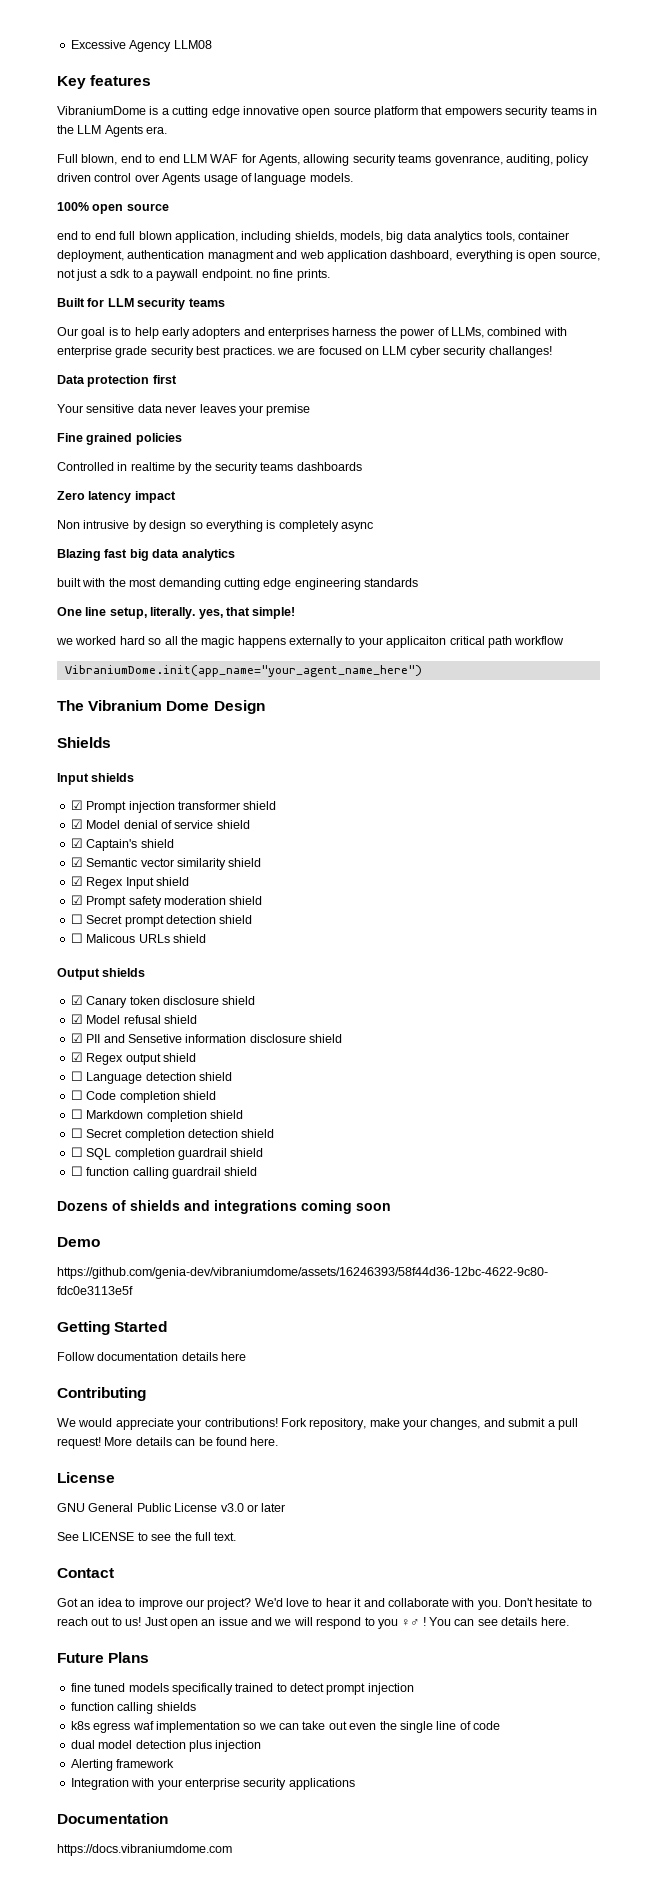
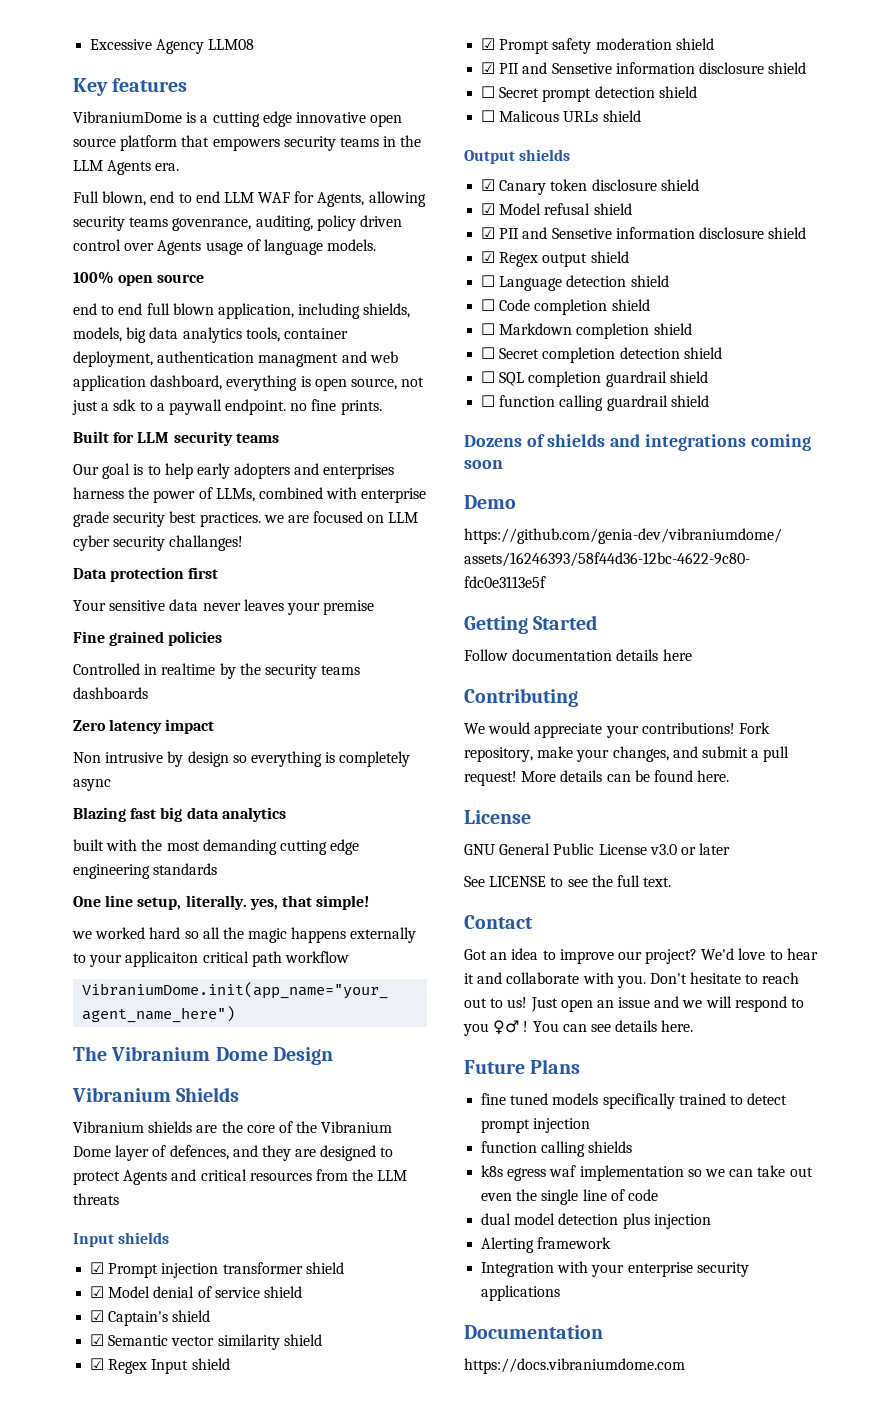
(265, 707) none -> [72,1087,171,1102] Vibranium
(111, 742) none -> [73,1121,393,1133] [73,1145,394,1161] [73,1169,408,1185] [73,1193,119,1205] // Vibranium shields are the core of the Vibranium Dome layer of defences, and they are designed to protect Agents and critical resources from the LLM threats
(263, 900) none -> [481,62,807,74] // ☑ PII and Sensetive information disclosure shield

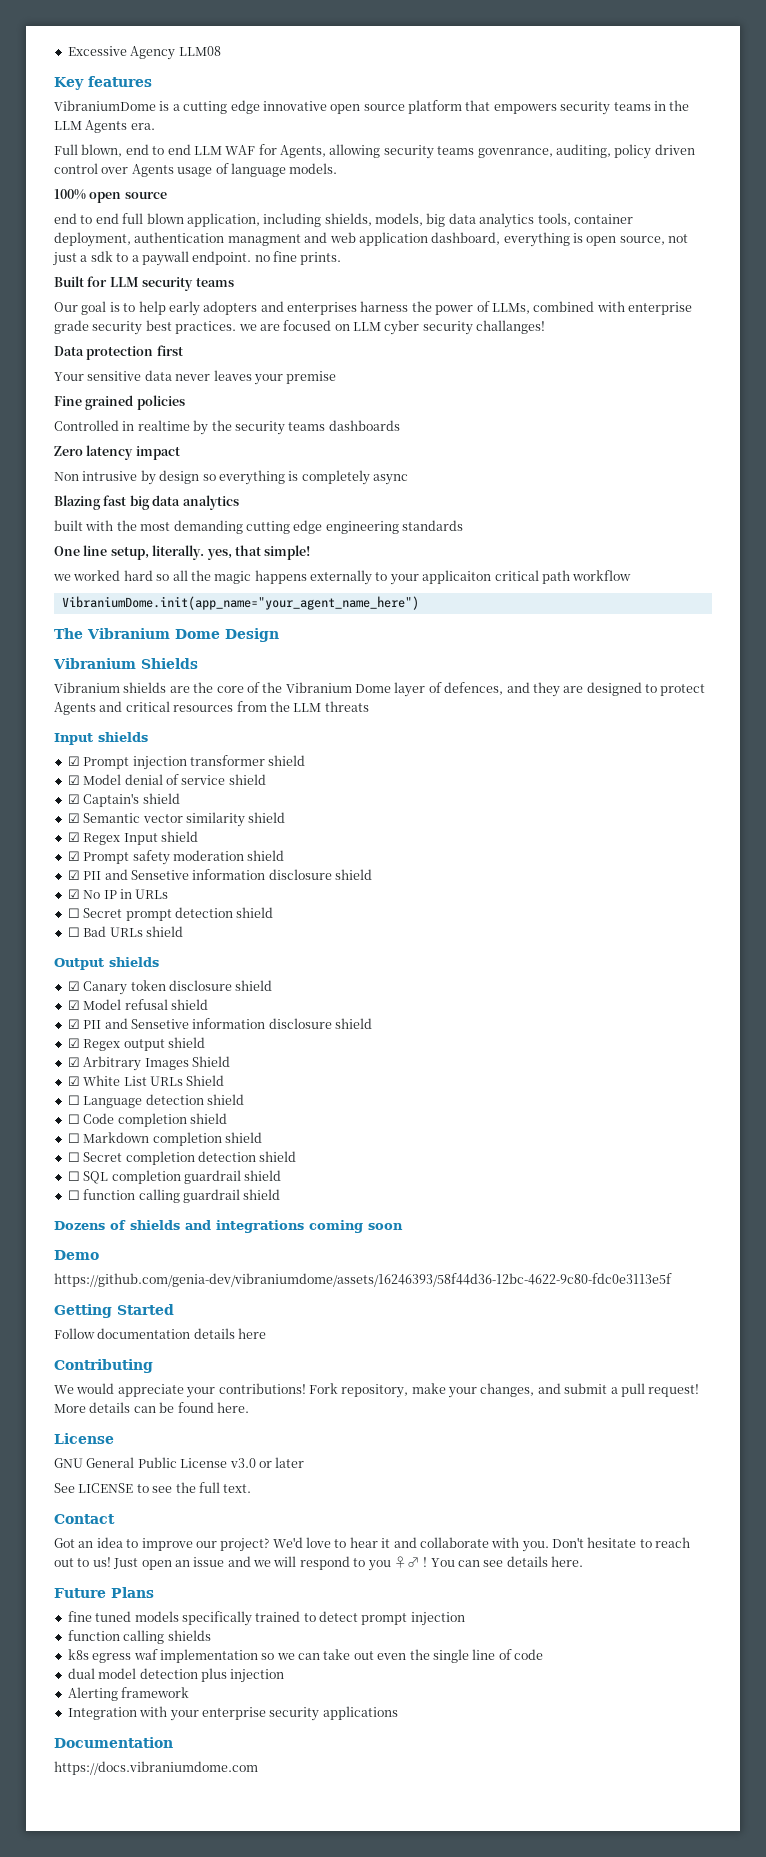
(807, 68) none -> [67,889,169,899] // ☑ No IP in URLs
[499,110,560,122] Malicous -> [83,926,107,937] Bad
(629, 257) none -> [67,1056,230,1071] [67,1075,225,1086] // ☑ Arbitrary Images Shield // ☑ White List URLs Shield

